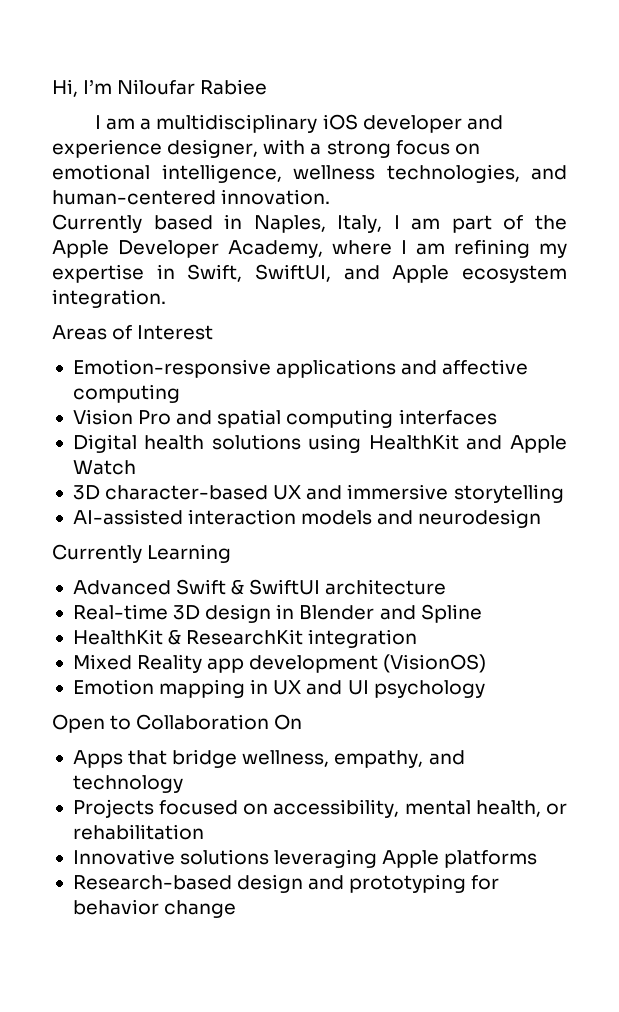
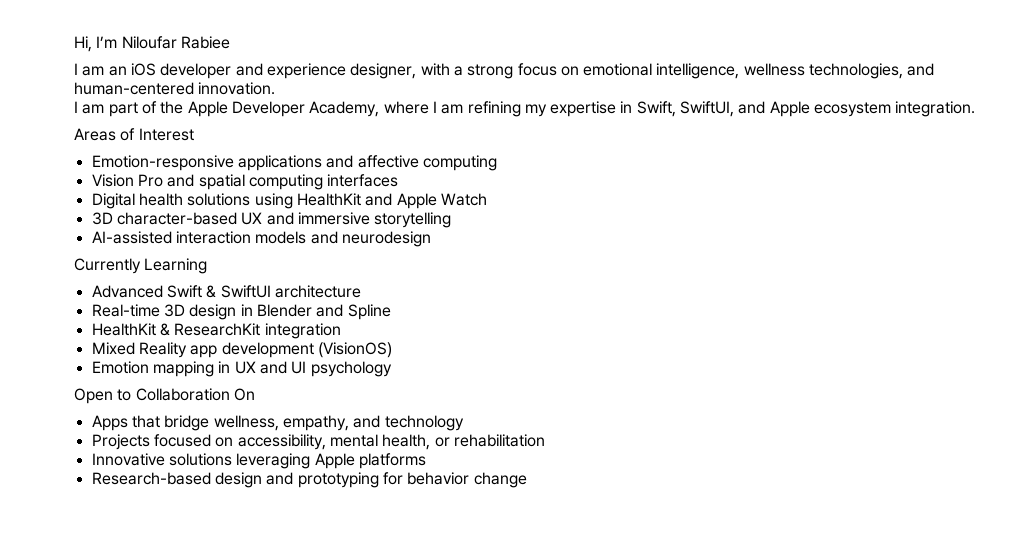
[140,114,318,133] a multidisciplinary -> [108,66,127,76] an
[52,214,383,233] Currently based in Naples, Italy, -> (276, 88) none

